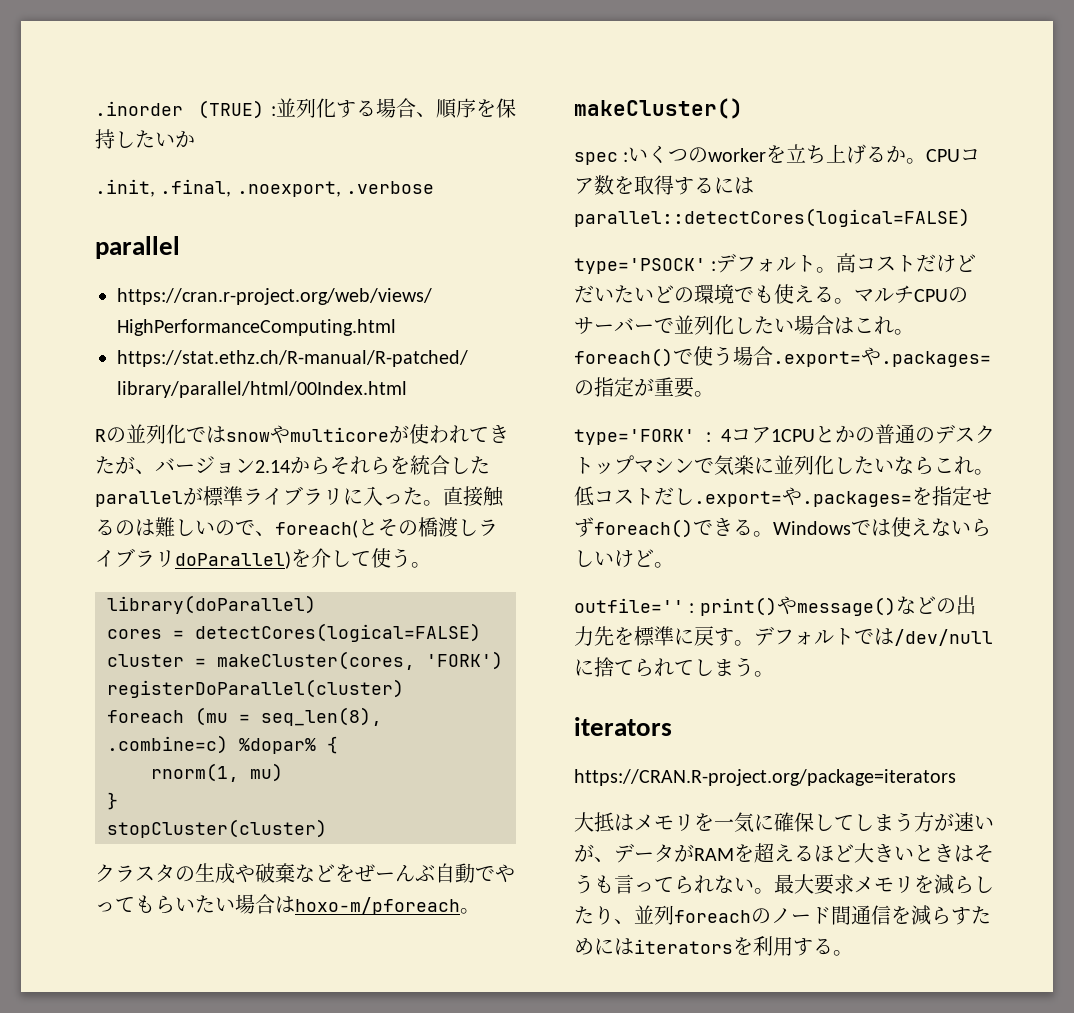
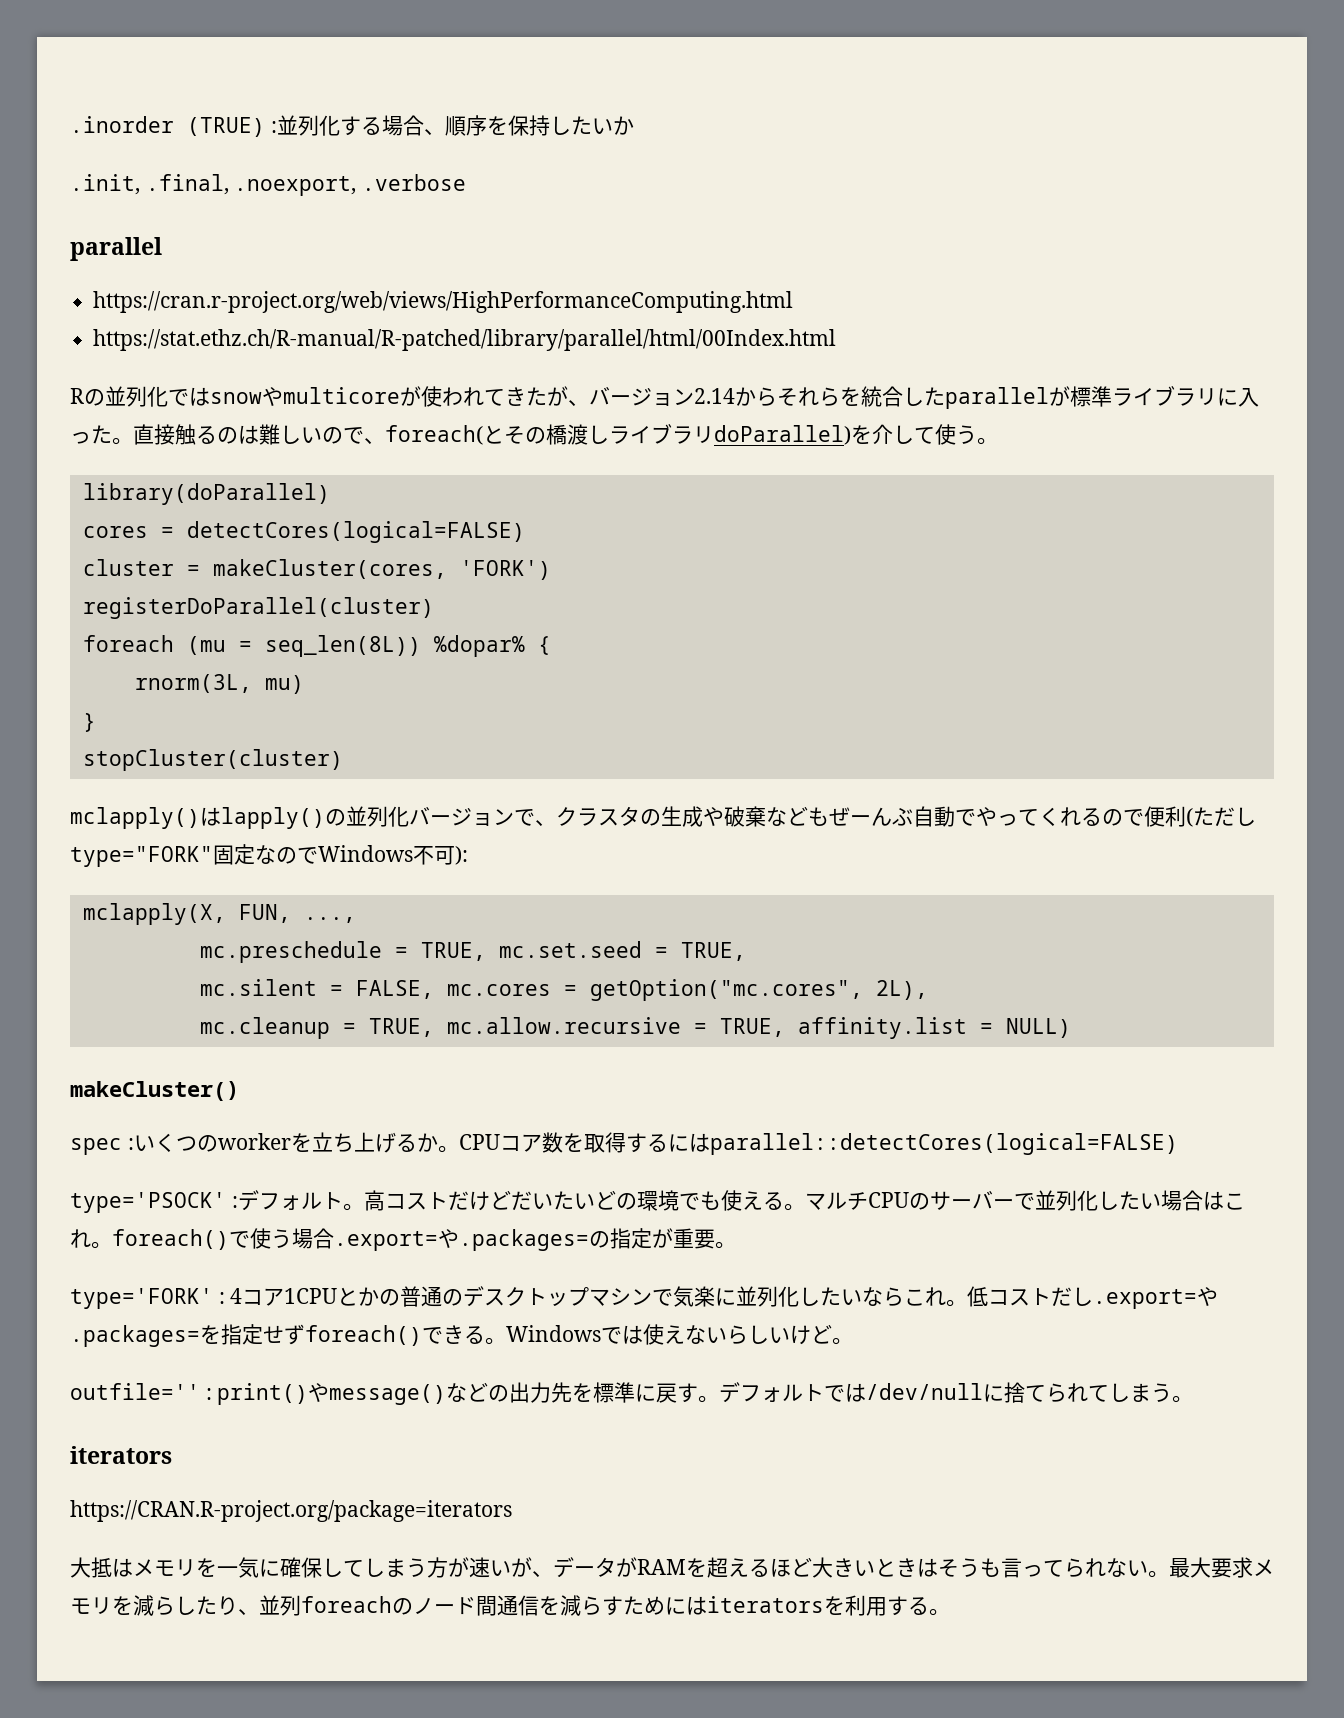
[261,707,382,726] [107,735,228,754] seq_len(8), .combine=c) -> [264,635,421,657] seq_len(8L))
[151,763,239,782] rnorm(1, -> [134,674,252,693] rnorm(3L,
(327, 828) none -> [70,806,556,829] mclapply()はlapply()の並列化バージョンで、
[335,864,355,882] を -> [808,807,829,826] も
[135,894,480,915] もらいたい場合はhoxo-m/pforeach。 -> [1039,806,1256,827] [70,844,468,867] [82,903,356,925] [199,941,746,963] [199,979,928,1001] [199,1017,1071,1039] くれるので便利(ただしtype="FORK"固定なのでWindows不可): // mclapply(X, FUN, ..., // mc.preschedule = TRUE, mc.set.seed = TRUE, // mc.silent = FALSE, mc.cores = getOption("mc.cores", 2L), // mc.cleanup = TRUE, mc.allow.recursive = TRUE, affinity.list = NULL)

